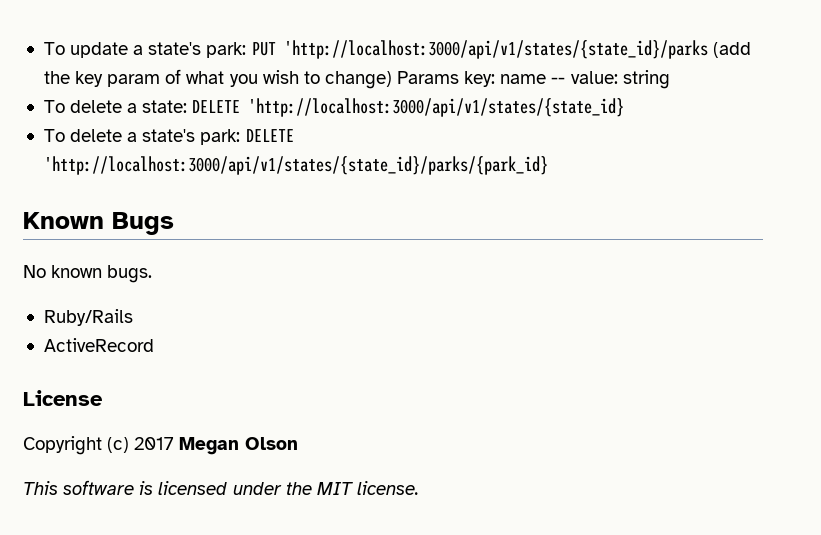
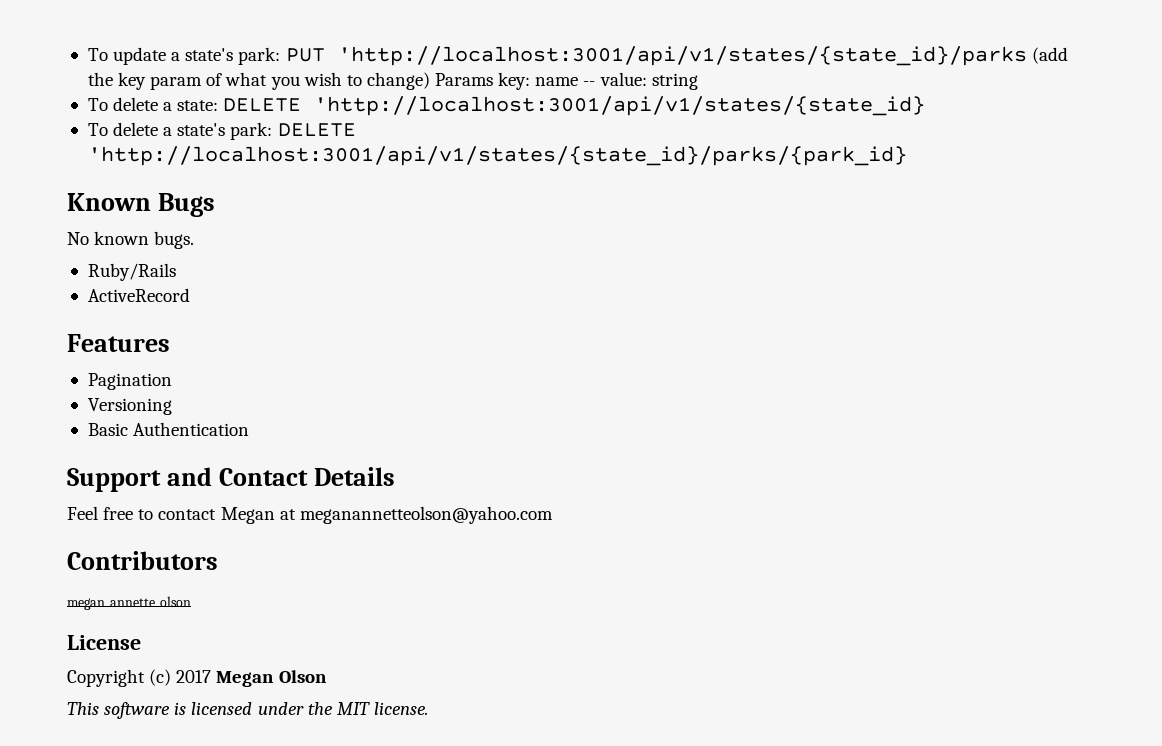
[283,40,708,59] 'http://localhost:3000/api/v1/states/{state_id}/parks -> [337,46,1027,66] 'http://localhost:3001/api/v1/states/{state_id}/parks
[248,98,625,117] 'http://localhost:3000/api/v1/states/{state_id} -> [314,96,926,116] 'http://localhost:3001/api/v1/states/{state_id}
[43,156,548,175] 'http://localhost:3000/api/v1/states/{state_id}/parks/{park_id} -> [87,146,907,166] 'http://localhost:3001/api/v1/states/{state_id}/parks/{park_id}
(154, 345) none -> [67,334,170,352] [87,373,172,390] [87,398,172,415] [87,422,250,436] [67,467,395,492] [67,506,553,524] [67,551,218,570] [67,596,192,610] // Features // Pagination // Versioning // Basic Authentication // Support and Contact Details // Feel free to contact Megan at meganannetteolson@yahoo.com // Contributors // megan annette olson

